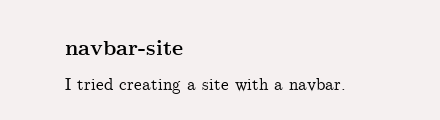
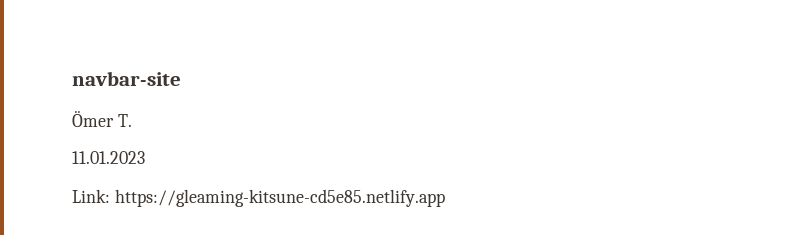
[65,78,346,94] I tried creating a site with a navbar. -> [72,111,132,127] [72,151,145,164] [72,189,445,207] Ömer T. // 11.01.2023 // Link: https://gleaming-kitsune-cd5e85.netlify.app

